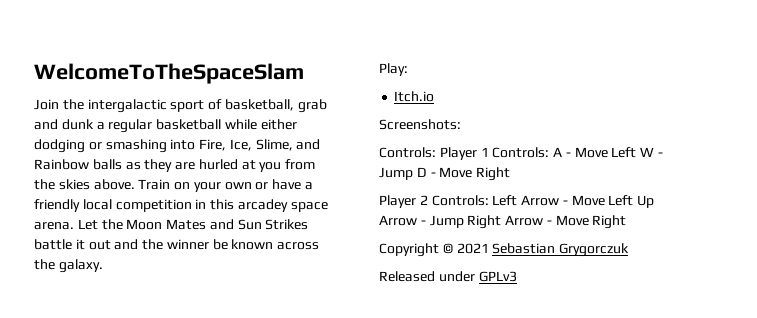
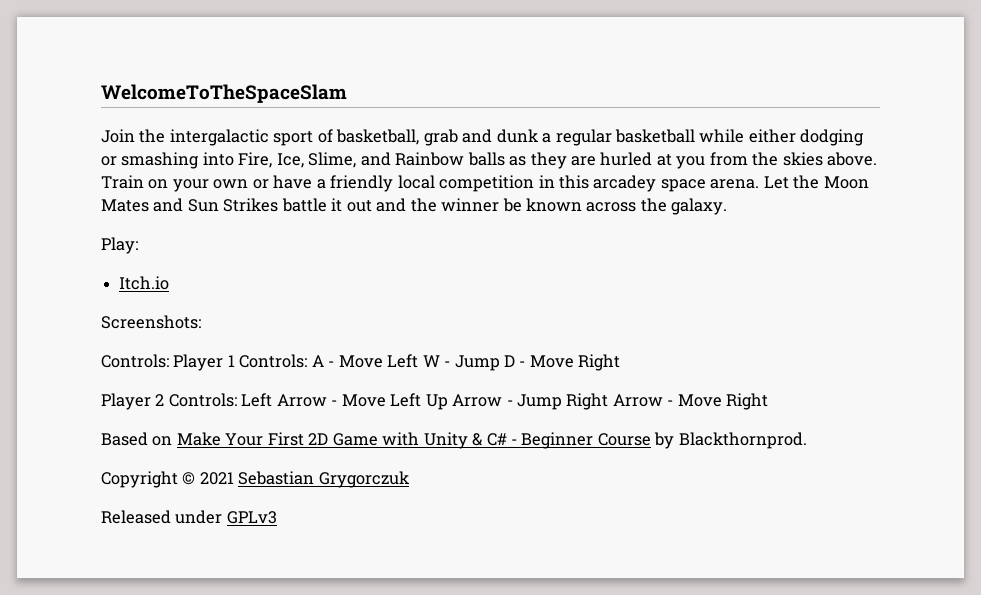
(627, 222) none -> [101,432,807,449] // Based on Make Your First 2D Game with Unity & C# - Beginner Course by Blackthornprod.

